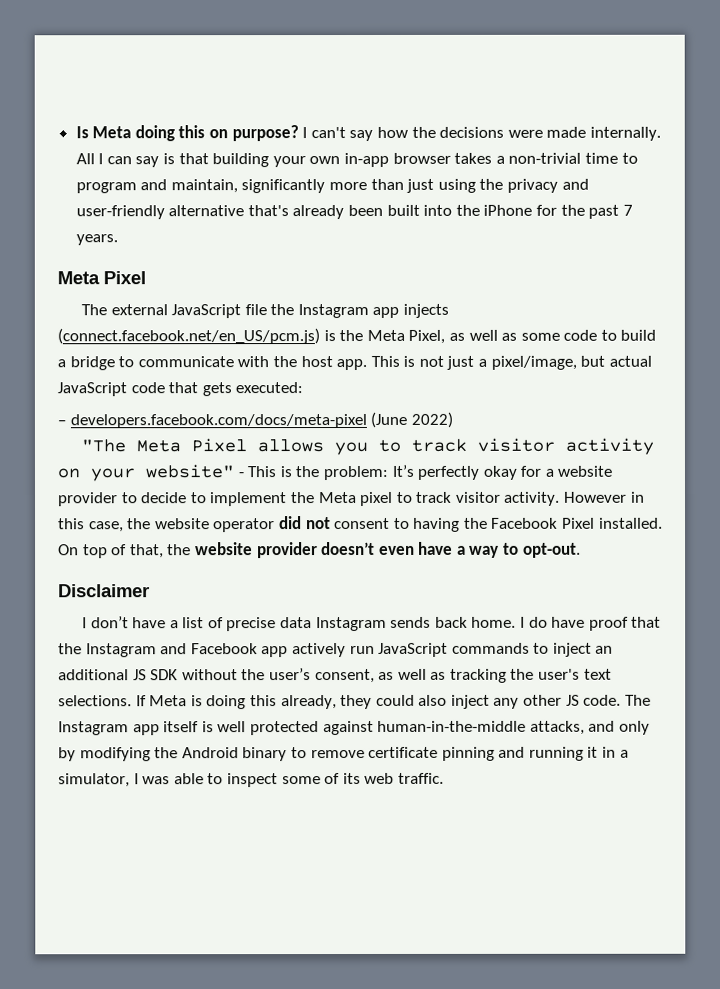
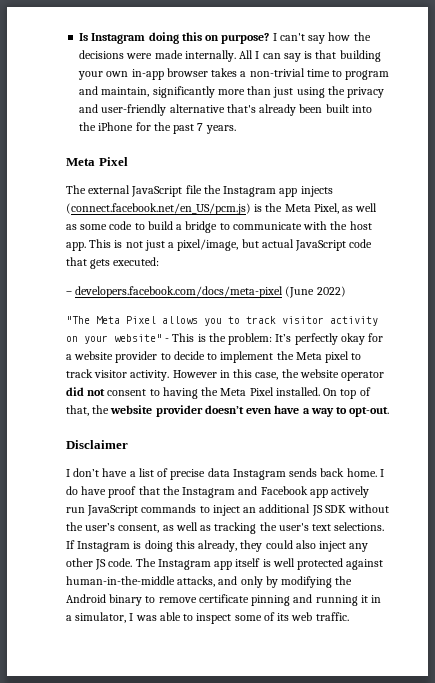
[92,126,132,139] Meta -> [91,33,146,44] Instagram
[491,517,559,529] Facebook -> [220,388,247,396] Meta
[149,695,188,707] Meta -> [77,541,131,552] Instagram

